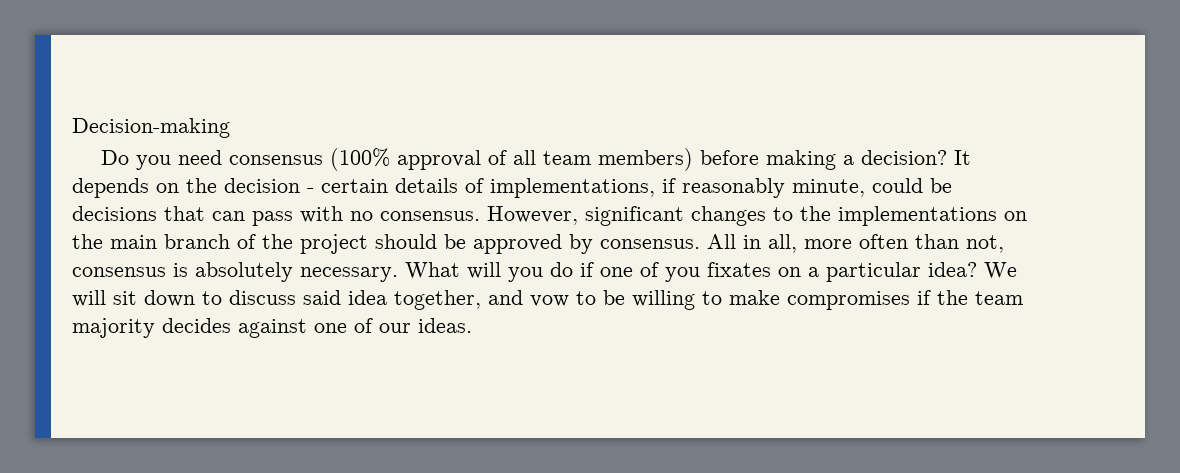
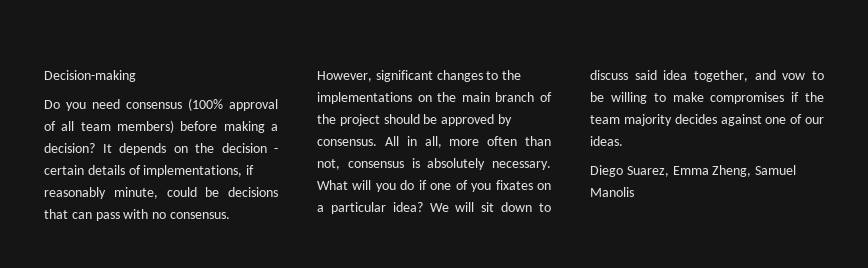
(472, 325) none -> [590,165,797,177] [590,187,634,197] // Diego Suarez, Emma Zheng, Samuel Manolis

